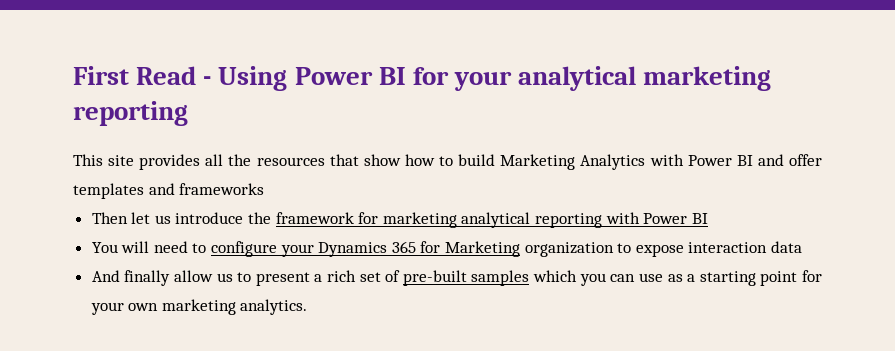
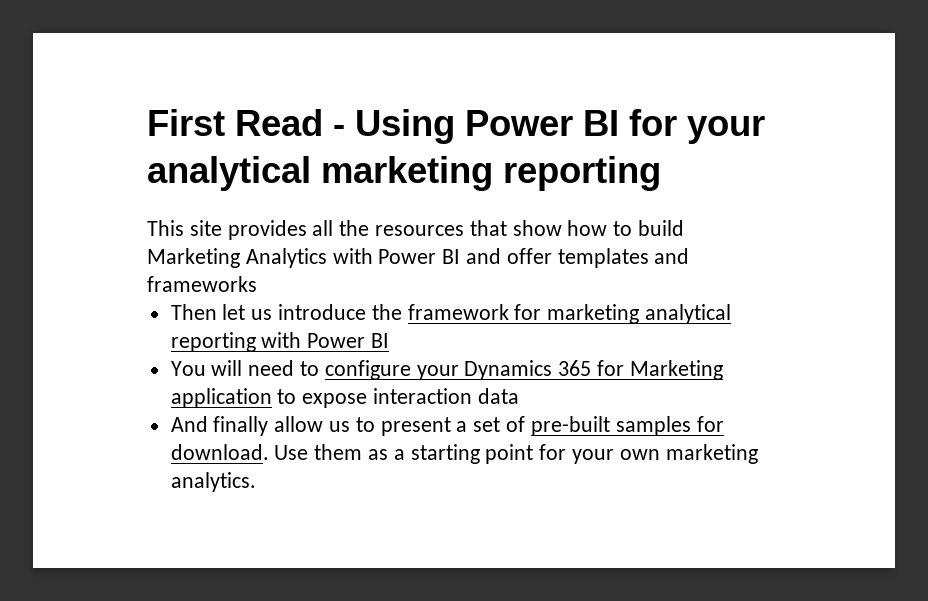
[524,242,614,257] organization -> [170,388,272,408] application
[327,270,357,282] rich -> (468, 426) none
[533,270,663,286] which you can use -> [696,416,724,432] [170,444,363,460] for download. Use them

